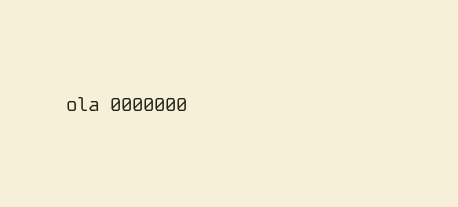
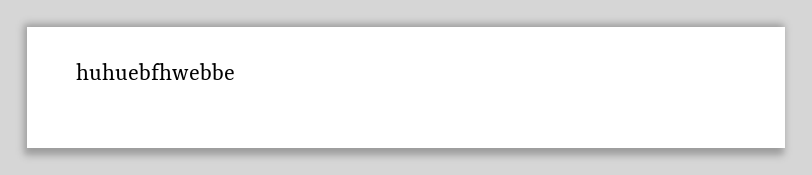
[66,97,187,111] ola 0000000 -> [76,63,235,80] huhuebfhwebbe

